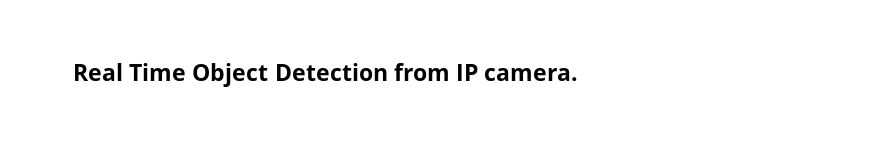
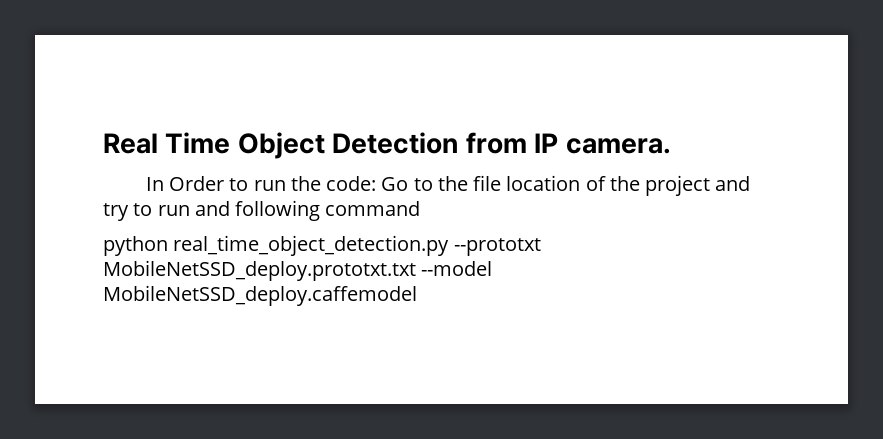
(579, 74) none -> [145,175,751,196] [103,200,421,221] [103,235,541,256] [103,260,493,281] [103,285,417,306] // In Order to run the code: Go to the file location of the project and try to run and following command // python real_time_object_detection.py --prototxt MobileNetSSD_deploy.prototxt.txt --model MobileNetSSD_deploy.caffemodel

